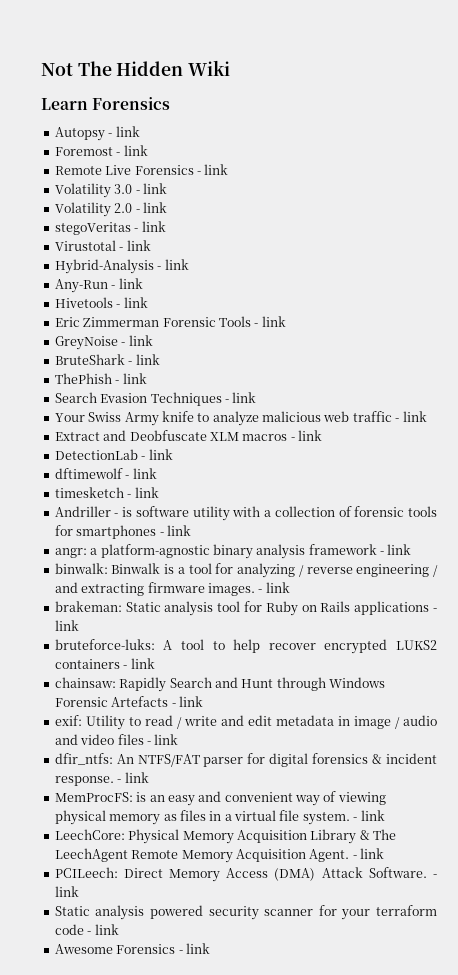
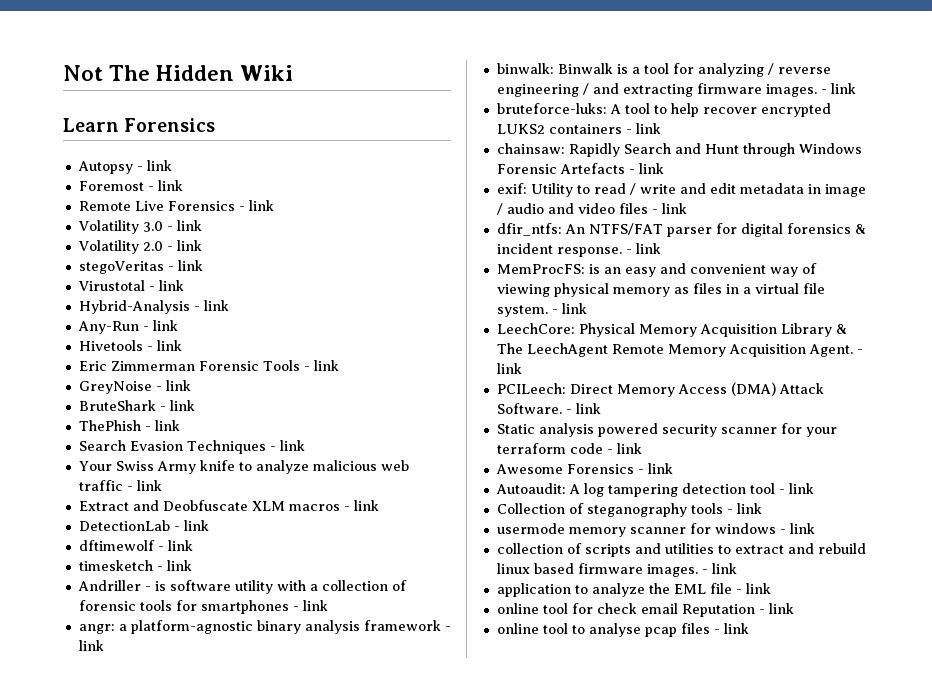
[54,601,437,616] [54,620,79,631] // brakeman: Static analysis tool for Ruby on Rails applications - link -> (856, 88) none
(210, 948) none -> [495,483,814,497] [496,503,762,517] [496,523,815,537] [496,543,866,557] [496,563,737,577] [496,583,771,597] [496,603,794,617] [496,623,749,637] // Autoaudit: A log tampering detection tool - link // Collection of steganography tools - link // usermode memory scanner for windows - link // collection of scripts and utilities to extract and rebuild linux based firmware images. - link // application to analyze the EML file - link // online tool for check email Reputation - link // online tool to analyse pcap files - link

